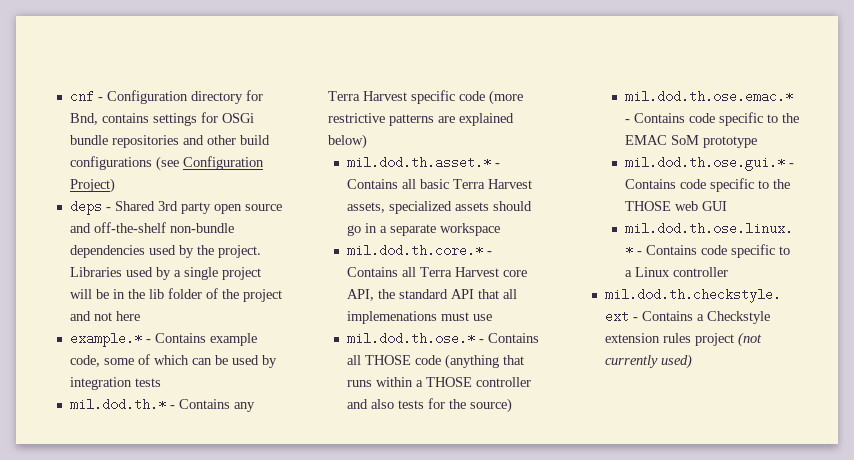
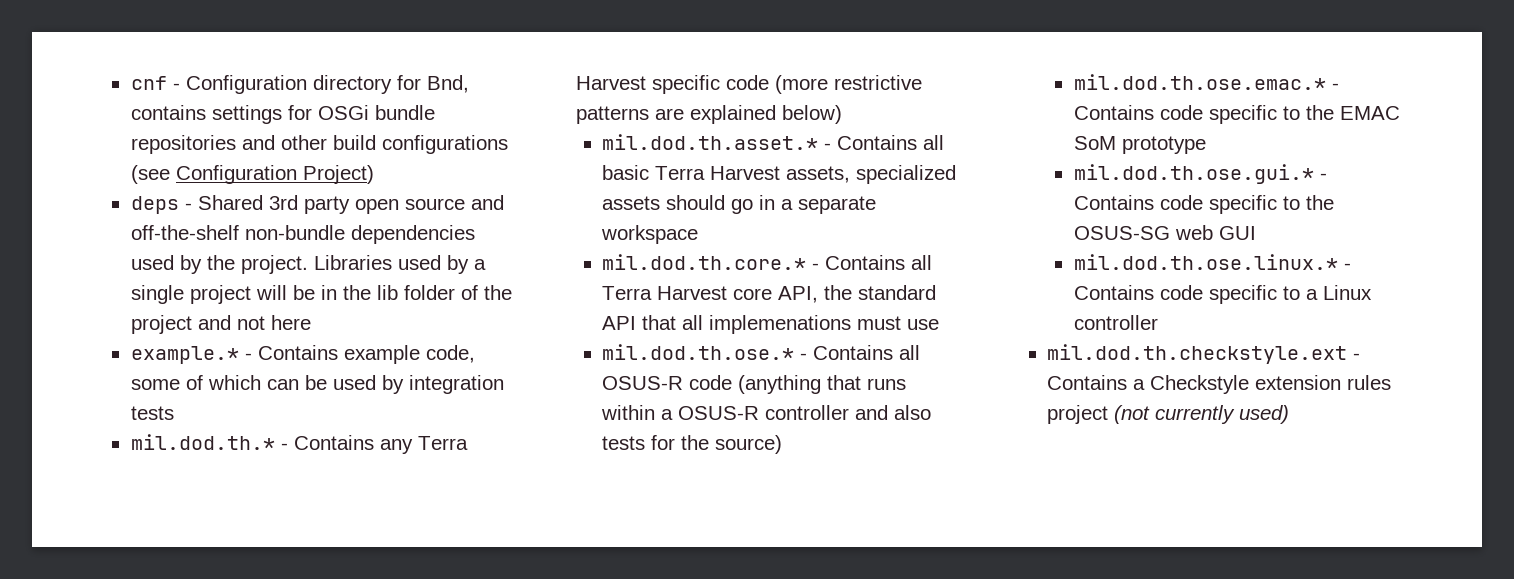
[365,355,412,365] THOSE -> [602,376,684,390] OSUS-R
[426,377,473,387] THOSE -> [678,406,760,420] OSUS-R
[625,201,672,211] THOSE -> [1073,226,1170,240] OSUS-SG

